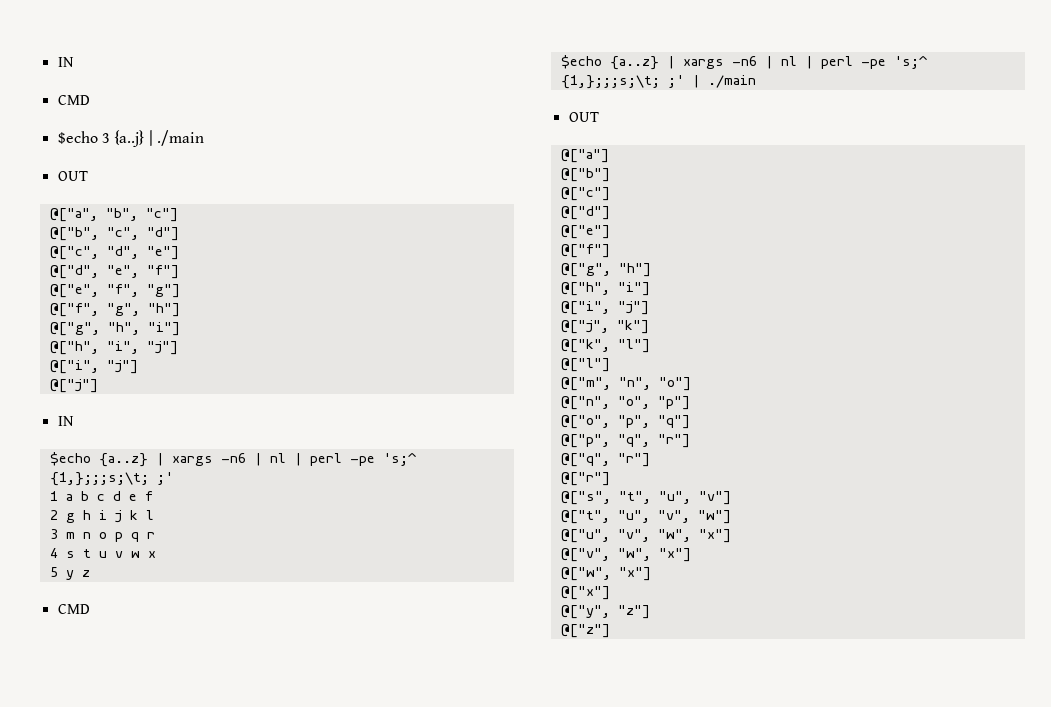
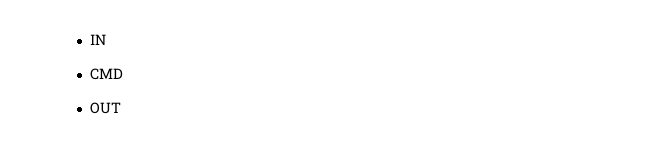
[57,130,204,147] [57,171,88,181] [49,208,178,222] [49,227,179,241] [49,246,179,260] [49,265,179,279] [49,284,180,298] [49,303,180,317] [49,322,180,336] [49,341,178,355] [49,360,138,374] [49,379,98,393] [57,416,74,426] [49,452,416,467] [49,472,173,486] [49,491,153,501] [49,510,154,523] [49,529,155,542] [49,548,156,558] [49,567,90,580] [57,604,90,614] [560,55,927,70] [560,75,756,89] [568,112,599,122] [560,149,609,163] [560,168,610,182] [560,187,610,201] [560,206,610,220] [560,225,610,239] [560,244,610,258] [560,263,651,277] [560,282,650,296] [560,301,649,315] [560,320,649,334] [560,339,650,353] [560,358,610,372] [560,377,691,391] [560,396,690,410] [560,415,690,429] [560,434,690,448] [560,453,650,467] [560,472,610,486] [560,491,731,505] [560,510,731,524] [560,529,731,543] [560,548,691,562] [560,567,651,581] [560,586,610,600] [560,605,650,619] [560,624,610,638] $echo 3 {a..j} | ./main // OUT // @["a", "b", "c"] // @["b", "c", "d"] // @["c", "d", "e"] // @["d", "e", "f"] // @["e", "f", "g"] // @["f", "g", "h"] // @["g", "h", "i"] // @["h", "i", "j"] // @["i", "j"] // @["j"] // IN // $echo {a..z} | xargs -n6 | nl | perl -pe 's;^ {1,};;;s;\t; ;' // 1 a b c d e f // 2 g h i j k l // 3 m n o p q r // 4 s t u v w x // 5 y z // CMD // $echo {a..z} | xargs -n6 | nl | perl -pe 's;^ {1,};;;s;\t; ;' | ./main // OUT // @["a"] // @["b"] // @["c"] // @["d"] // @["e"] // @["f"] // @["g", "h"] // @["h", "i"] // @["i", "j"] // @["j", "k"] // @["k", "l"] // @["l"] // @["m", "n", "o"] // @["n", "o", "p"] // @["o", "p", "q"] // @["p", "q", "r"] // @["q", "r"] // @["r"] // @["s", "t", "u", "v"] // @["t", "u", "v", "w"] // @["u", "v", "w", "x"] // @["v", "w", "x"] // @["w", "x"] // @["x"] // @["y", "z"] // @["z"] -> [89,102,121,114] OUT

